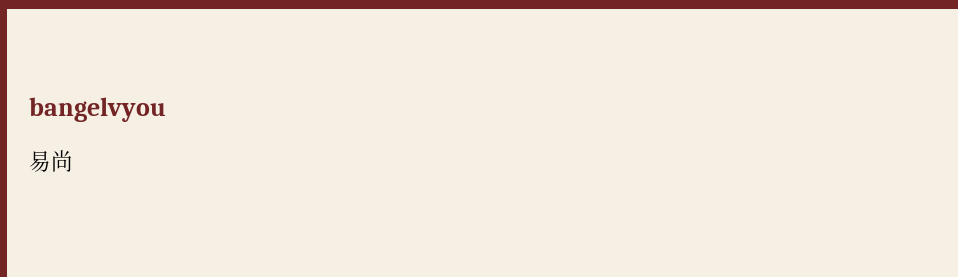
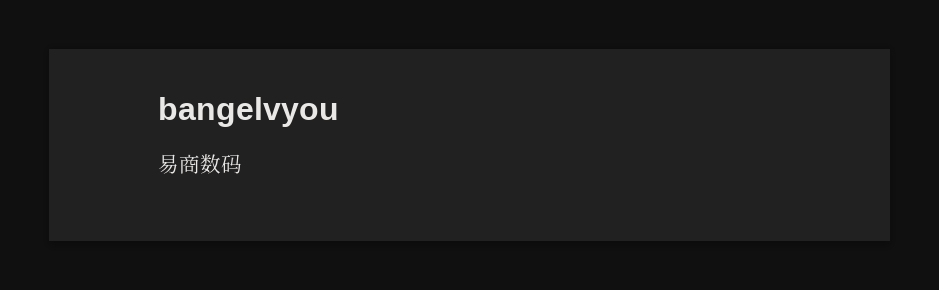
[51,150,73,172] 尚 -> [179,154,242,174] 商数码

